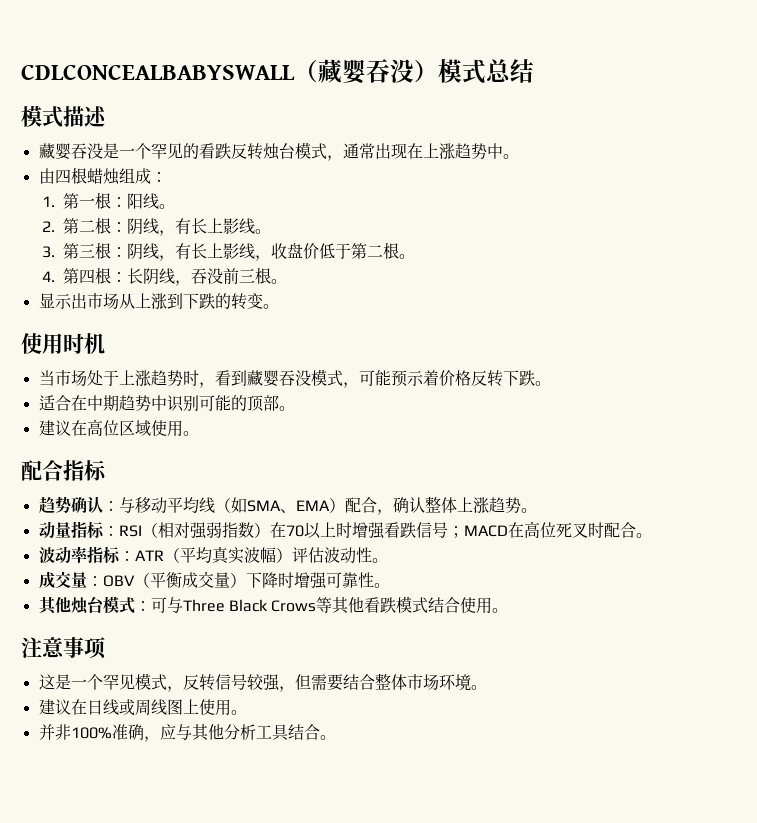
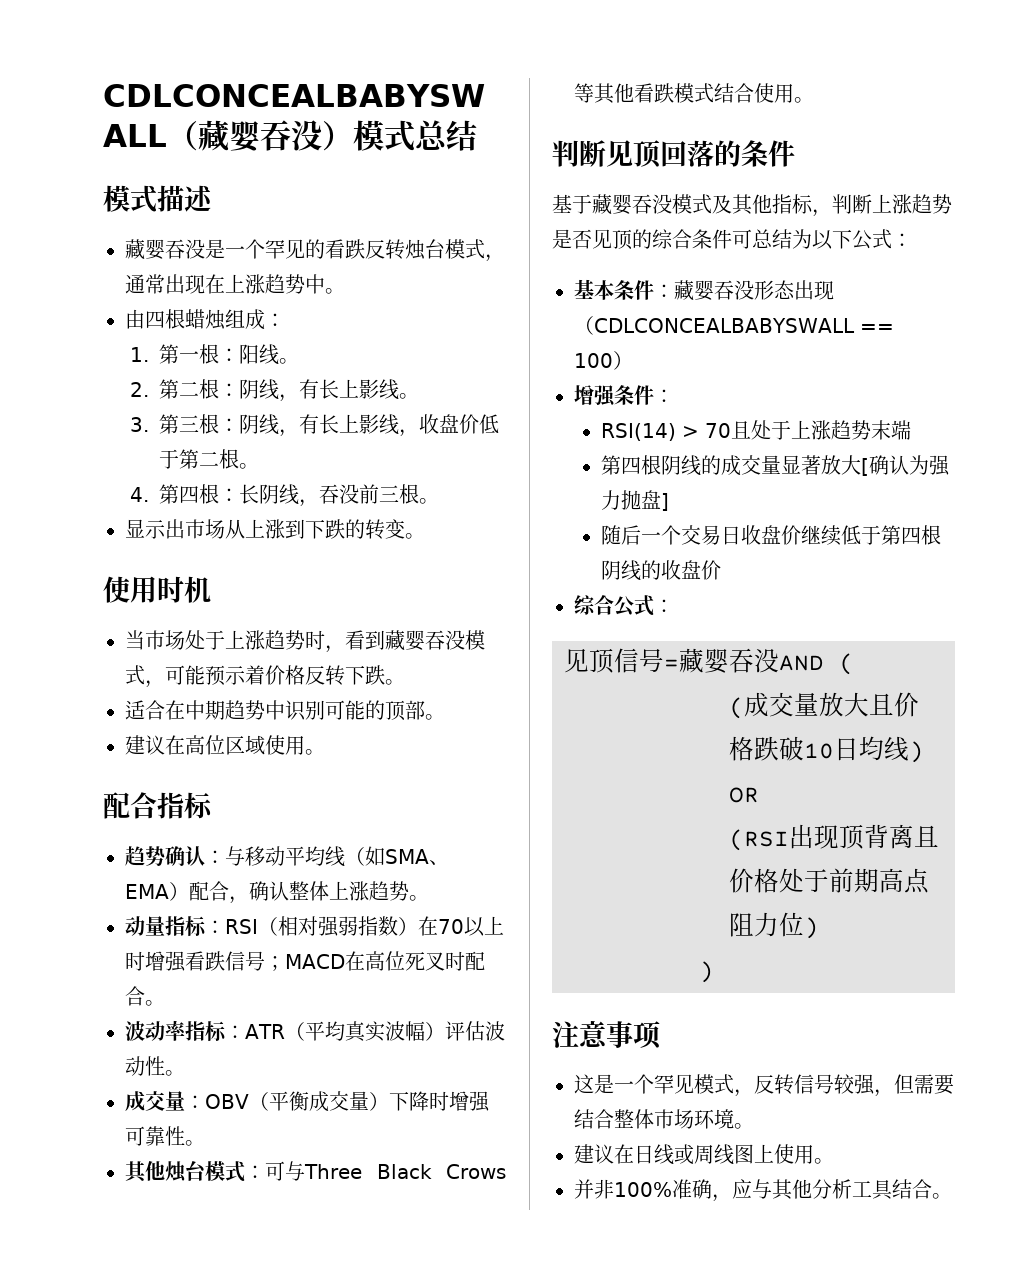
(509, 610) none -> [552,140,795,168] [552,194,952,217] [552,229,912,250] [574,279,834,301] [574,316,894,335] [574,351,633,370] [574,385,674,407] [601,420,912,441] [601,455,951,476] [601,490,670,511] [601,525,942,546] [601,560,722,581] [574,595,674,617] [564,648,854,675] [729,692,919,719] [729,736,924,763] [729,787,759,803] [729,824,939,851] [729,868,929,894] [729,912,819,939] [699,961,714,983] // 判断见顶回落的条件 // 基于藏婴吞没模式及其他指标，判断上涨趋势是否见顶的综合条件可总结为以下公式： // 基本条件：藏婴吞没形态出现（CDLCONCEALBABYSWALL == 100） // 增强条件： // RSI(14) > 70且处于上涨趋势末端 // 第四根阴线的成交量显著放大[确认为强力抛盘] // 随后一个交易日收盘价继续低于第四根阴线的收盘价 // 综合公式： // 见顶信号=藏婴吞没AND ( // (成交量放大且价格跌破10日均线) OR // (RSI出现顶背离且价格处于前期高点阻力位) // )

